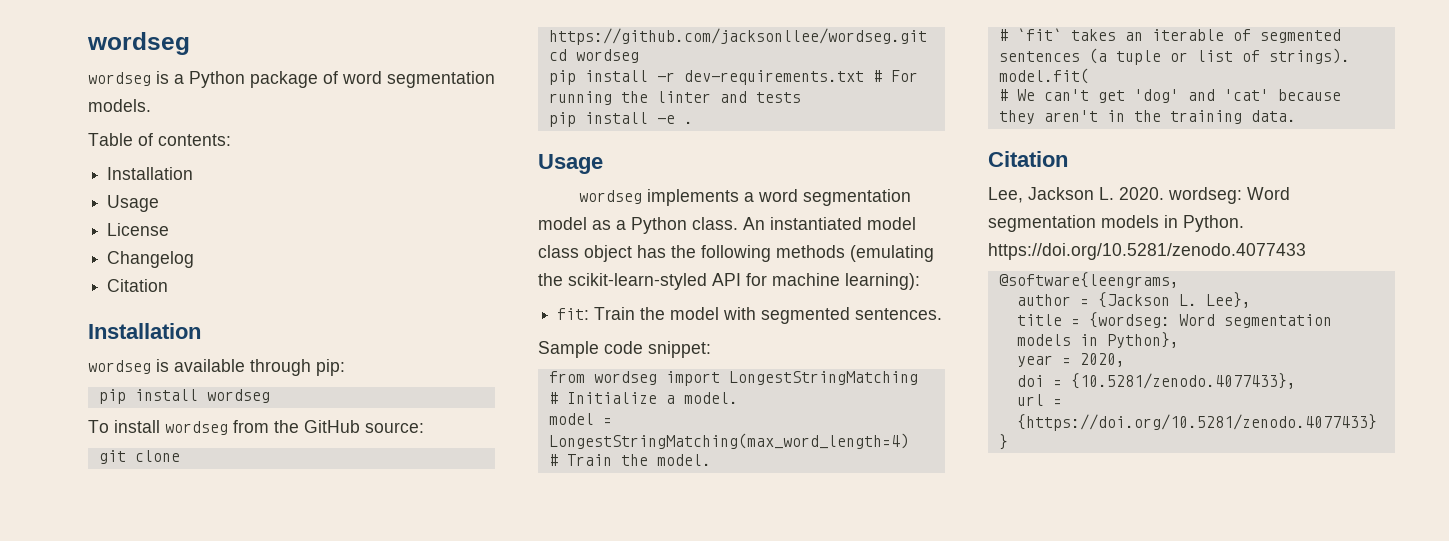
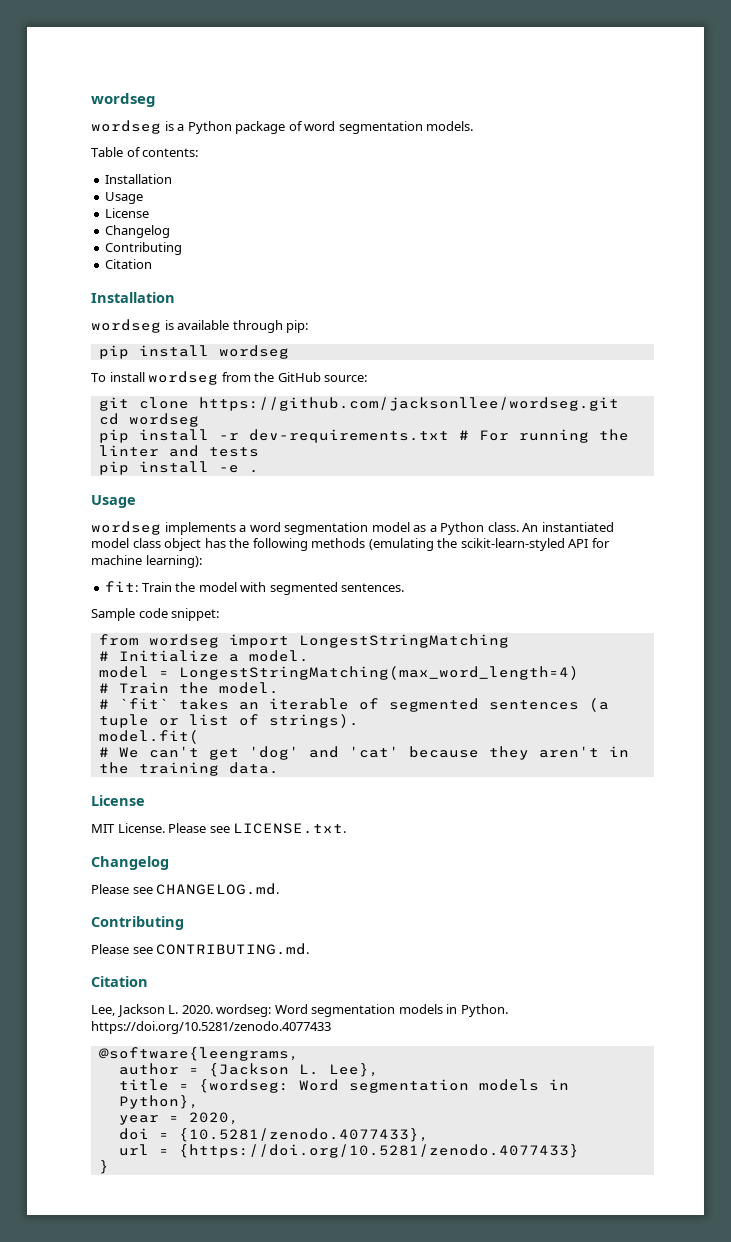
(195, 259) none -> [105,242,183,255] // Contributing
(1296, 116) none -> [91,795,145,806] [91,823,347,834] [91,856,169,870] [91,883,280,895] [91,916,184,930] [91,943,310,955] // License // MIT License. Please see LICENSE.txt. // Changelog // Please see CHANGELOG.md. // Contributing // Please see CONTRIBUTING.md.

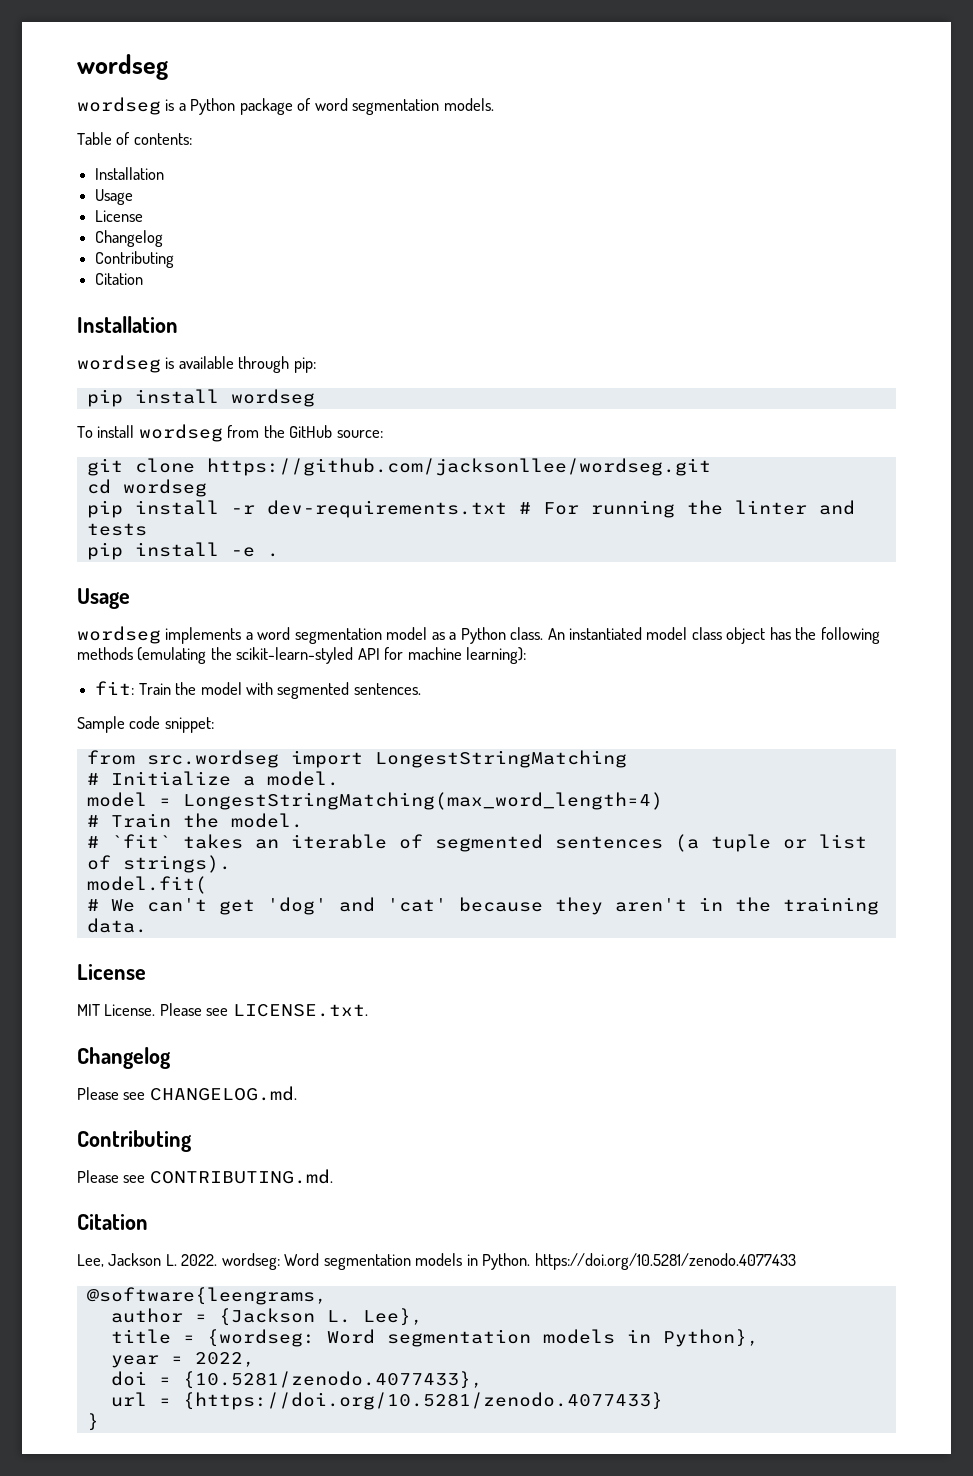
[148,634,219,648] wordseg -> [146,750,279,768] src.wordseg
[181,1005,213,1014] 2020. -> [181,1254,218,1266] 2022.
[188,1112,239,1125] 2020, -> [194,1352,255,1367] 2022,

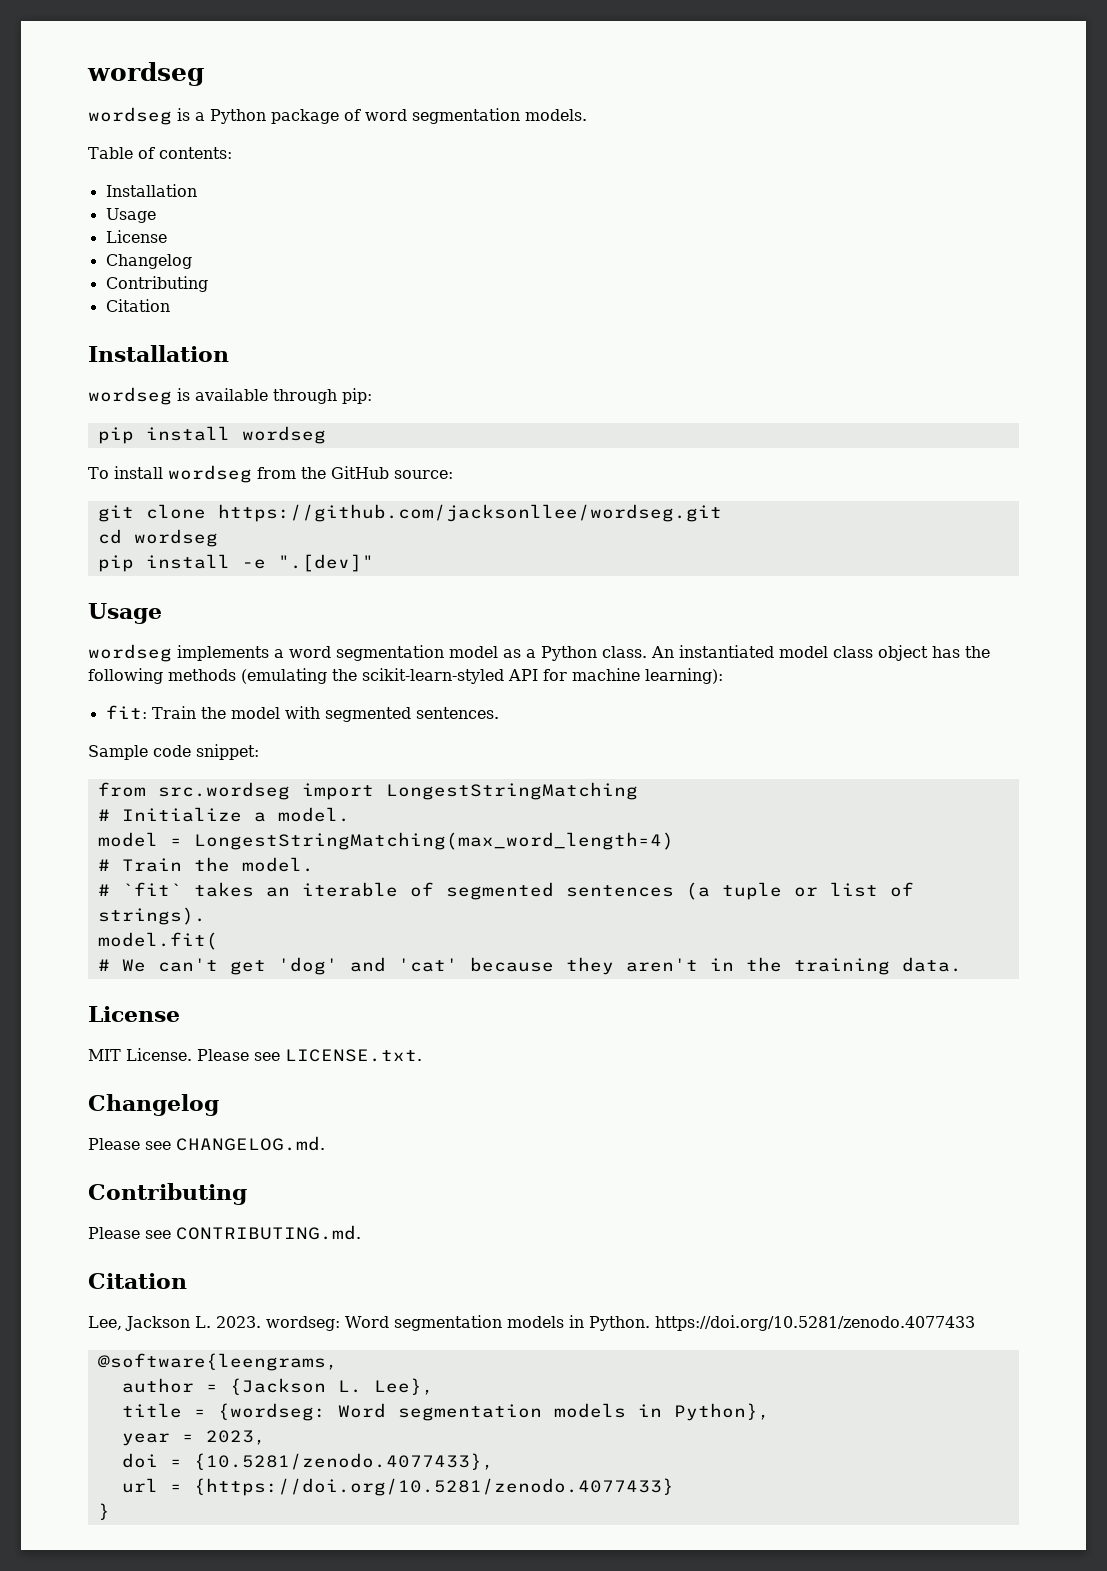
[86,500,855,518] [86,523,147,536] // pip install -r dev-requirements.txt # For running the linter and tests -> (218, 538) none
[266,553,279,557] . -> [277,554,374,572] ".[dev]"
[181,1254,218,1266] 2022. -> [216,1316,261,1328] 2023.
[194,1352,255,1367] 2022, -> [205,1430,266,1445] 2023,

